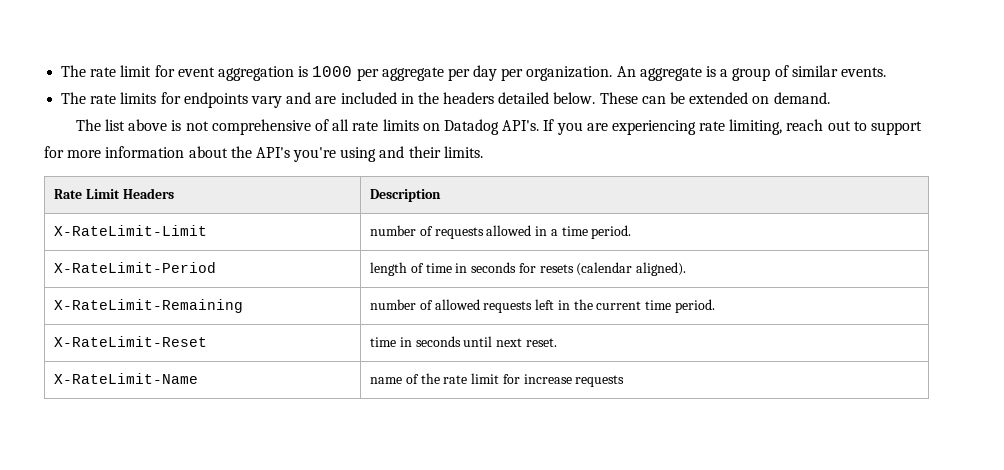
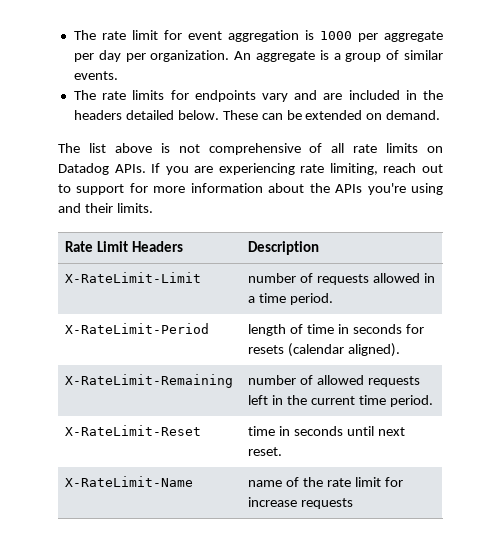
[502,120,540,131] API's. -> [114,164,146,173] APIs.
[255,147,290,158] API's -> [335,184,363,193] APIs

